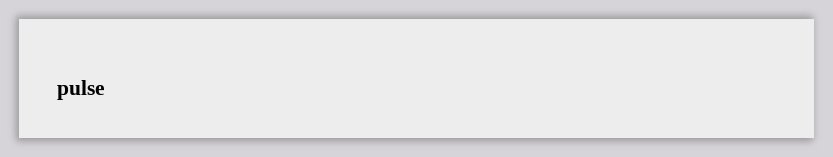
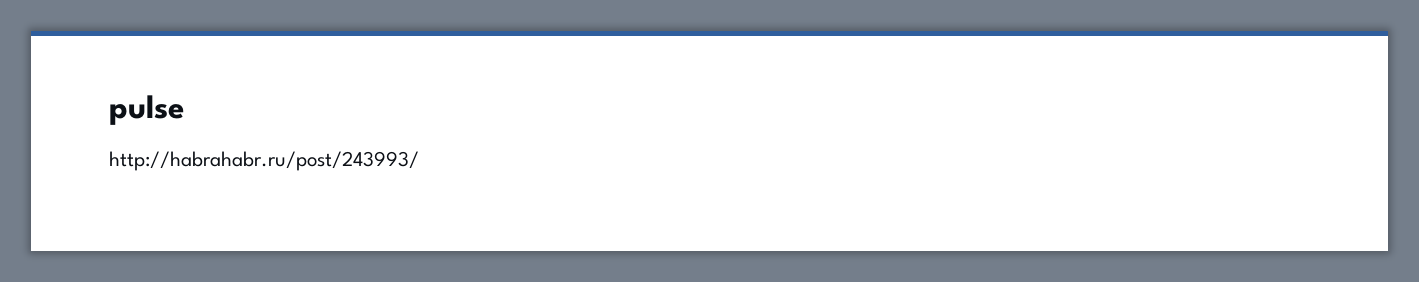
(105, 90) none -> [109,151,419,171] // http://habrahabr.ru/post/243993/

